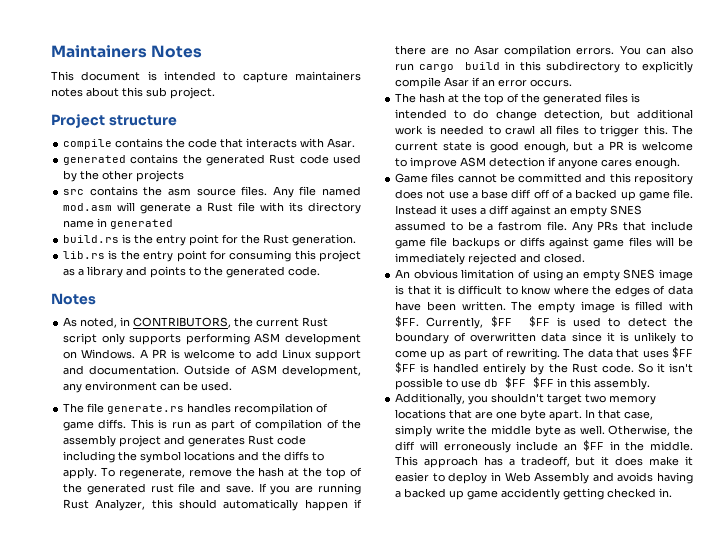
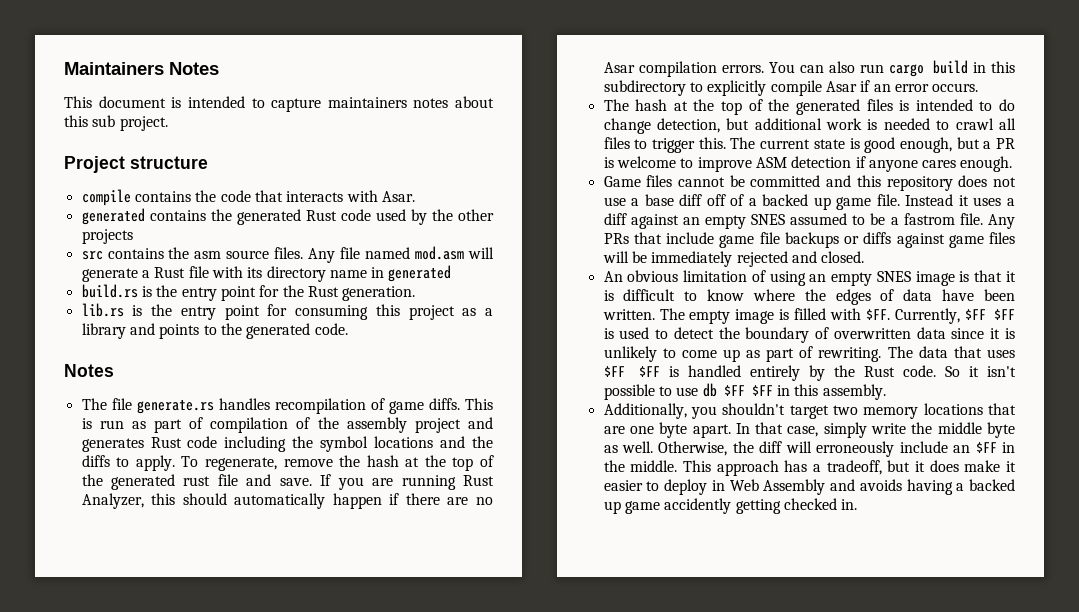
[63,317,329,328] [63,333,361,345] [63,349,361,361] [63,365,361,377] [63,381,233,393] // As noted, in CONTRIBUTORS, the current Rust script only supports performing ASM development on Windows. A PR is welcome to add Linux support and documentation. Outside of ASM development, any environment can be used. -> (114, 370) none

